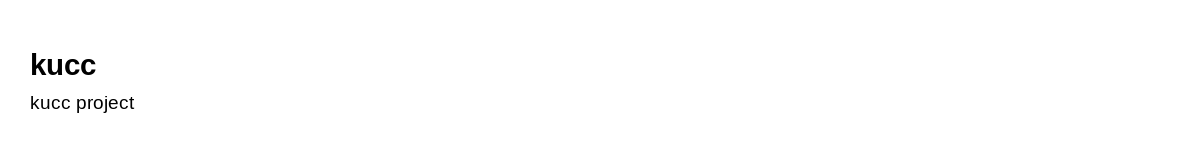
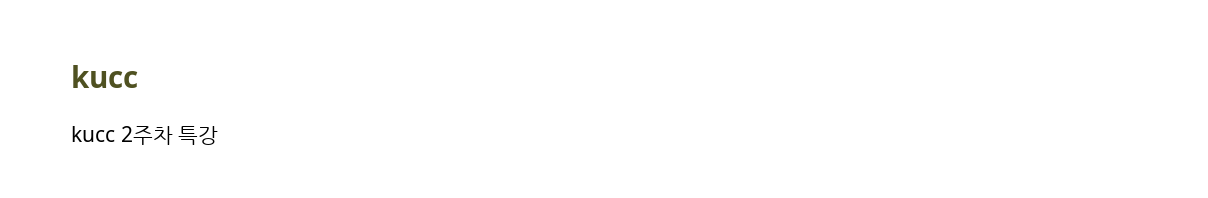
[76,96,136,113] project -> [120,126,219,145] 2주차 특강

